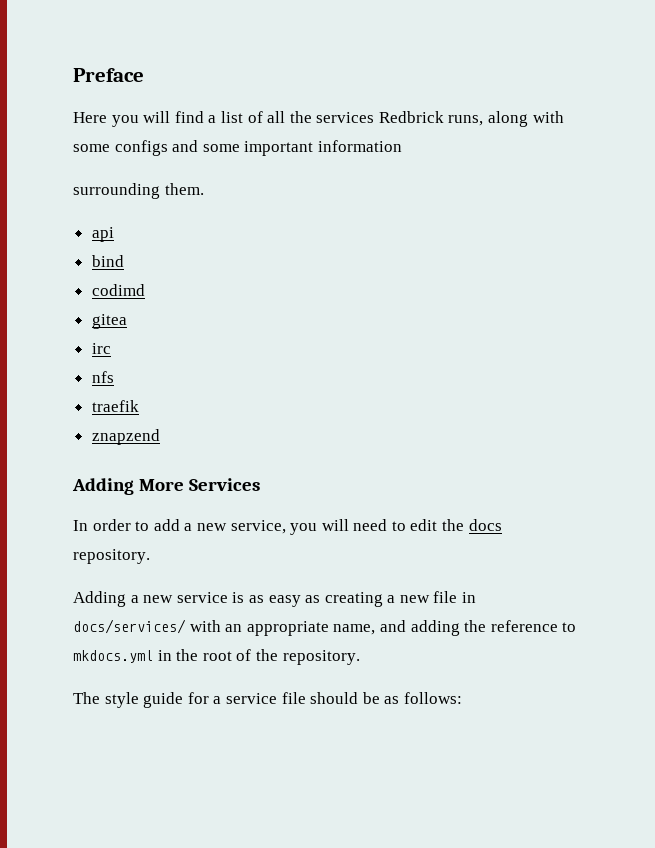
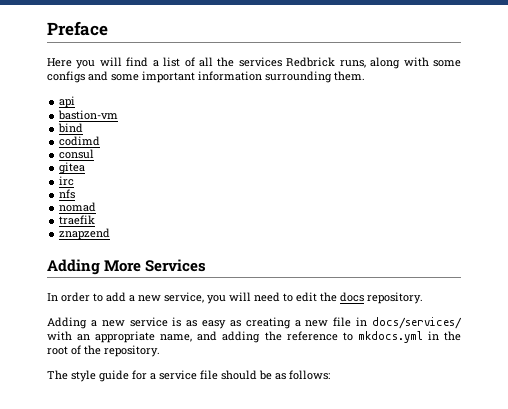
(402, 146) // -> (262, 76) none
(114, 234) none -> [58,110,119,120] // bastion-vm
(145, 290) none -> [59,149,95,159] // consul
(114, 377) none -> [59,202,97,212] // nomad

